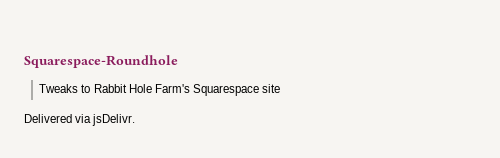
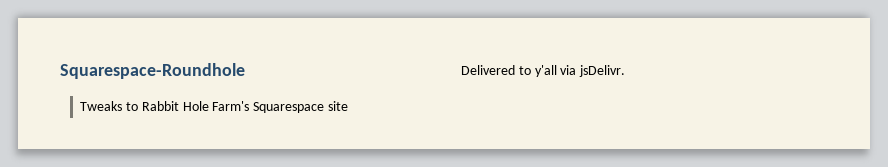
(72, 118) none -> [518,65,557,77] to y'all

